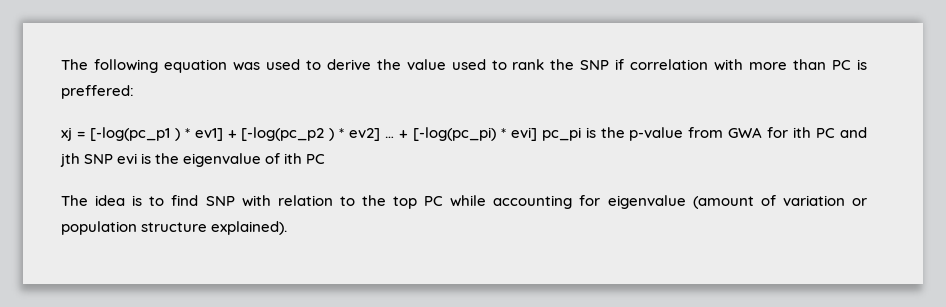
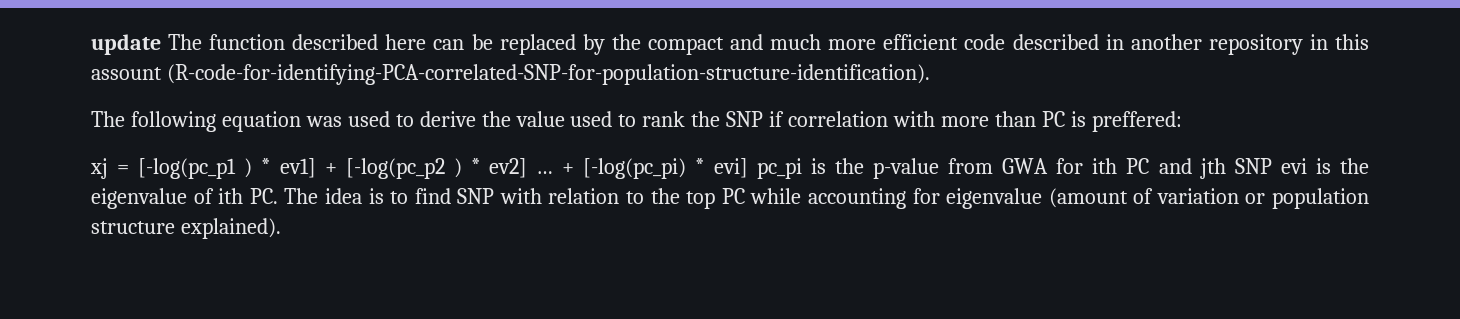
(61, 64) none -> [91,34,1369,55] [91,64,930,85] update The function described here can be replaced by the compact and much more efficient code described in another repository in this assount (R-code-for-identifying-PCA-correlated-SNP-for-population-structure-identification). //
[306,154,326,164] PC // -> [249,188,278,204] PC.

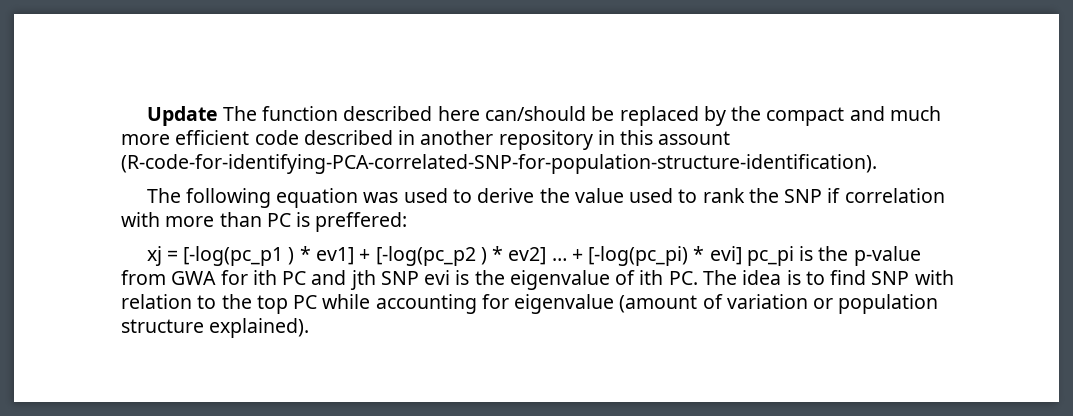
[91,34,161,55] update -> [146,106,218,126] Update
[433,39,465,50] can -> [484,106,586,121] can/should

